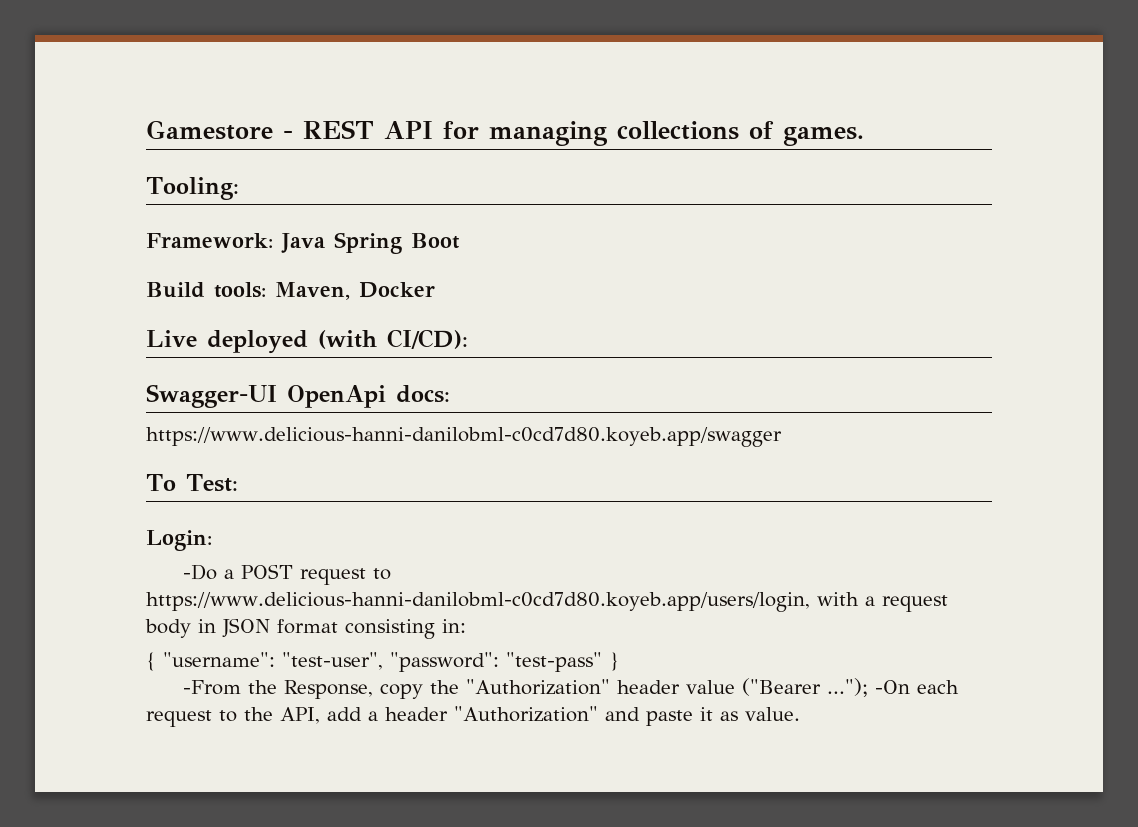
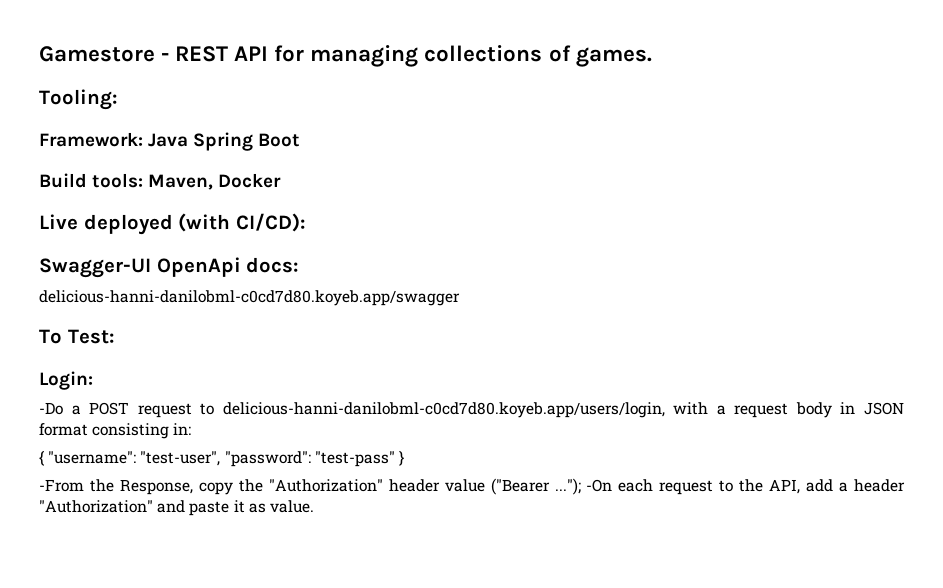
[146,427,782,447] https://www.delicious-hanni-danilobml-c0cd7d80.koyeb.app/swagger -> [39,290,460,306] delicious-hanni-danilobml-c0cd7d80.koyeb.app/swagger
[146,592,810,612] https://www.delicious-hanni-danilobml-c0cd7d80.koyeb.app/users/login, -> [222,402,665,418] delicious-hanni-danilobml-c0cd7d80.koyeb.app/users/login,

